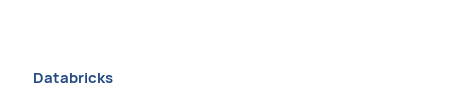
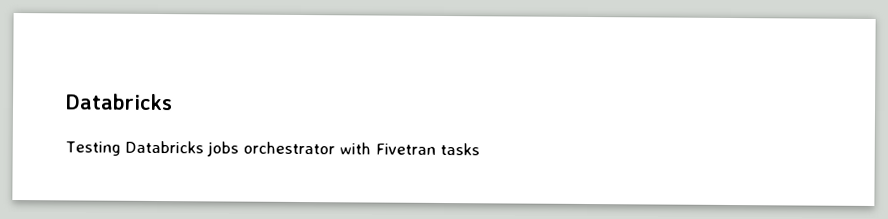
[33,73,113,83] Databricks -> [65,93,173,111] [65,140,480,157] Databricks // Testing Databricks jobs orchestrator with Fivetran tasks

